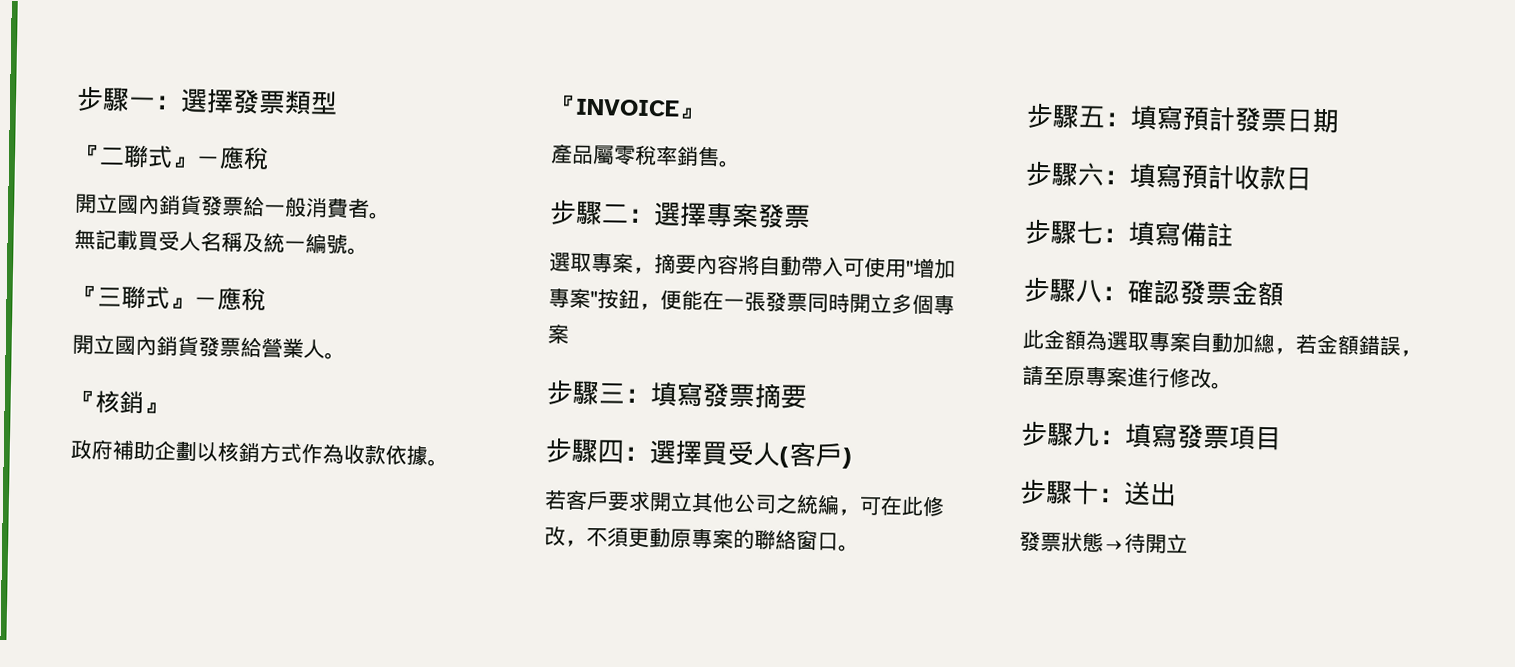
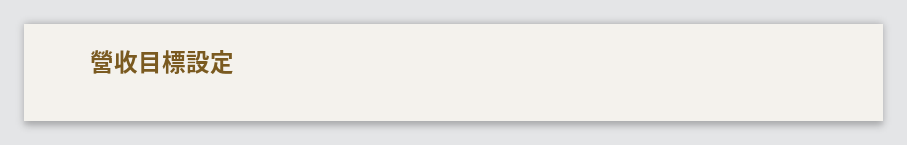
[76,85,338,116] [75,143,269,171] [75,193,391,220] [74,228,369,256] [73,284,266,312] [72,334,346,360] [71,389,168,415] [70,439,449,467] [551,94,704,119] [550,144,741,168] [549,199,811,229] [549,252,956,280] [548,288,955,315] [547,324,570,344] [546,379,808,409] [545,437,852,469] [544,489,945,517] [544,526,860,552] [1026,102,1340,134] [1025,160,1313,191] [1024,218,1234,248] [1023,276,1285,307] [1022,329,1422,357] [1022,365,1233,390] [1021,420,1282,451] [1020,478,1177,507] [1019,531,1188,554] 步驟一：選擇發票類型 // 『二聯式』－應稅 // 開立國內銷貨發票給一般消費者。 // 無記載買受人名稱及統一編號。 // 『三聯式』－應稅 // 開立國內銷貨發票給營業人。 // 『核銷』 // 政府補助企劃以核銷方式作為收款依據。 // 『INVOICE』 // 產品屬零稅率銷售。 // 步驟二：選擇專案發票 // 選取專案，摘要內容將自動帶入可使用"增加專案"按鈕，便能在一張發票同時開立多個專案 // 步驟三：填寫發票摘要 // 步驟四：選擇買受人(客戶) // 若客戶要求開立其他公司之統編，可在此修改，不須更動原專案的聯絡窗口。 // 步驟五：填寫預計發票日期 // 步驟六：填寫預計收款日 // 步驟七：填寫備註 // 步驟八：確認發票金額 // 此金額為選取專案自動加總，若金額錯誤，請至原專案進行修改。 // 步驟九：填寫發票項目 // 步驟十：送出 // 發票狀態→待開立 -> [90,50,234,75] 營收目標設定

